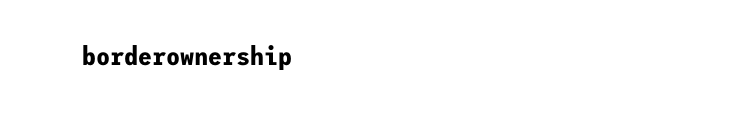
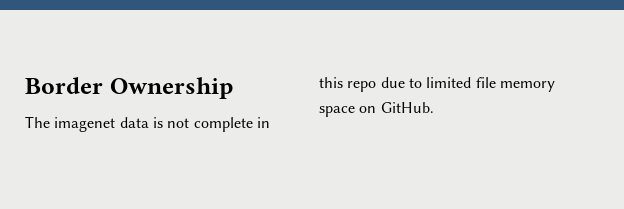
[82,45,292,70] borderownership -> [25,77,234,99] [25,116,270,132] [319,77,555,92] [319,102,434,117] Border Ownership // The imagenet data is not complete in this repo due to limited file memory space on GitHub.

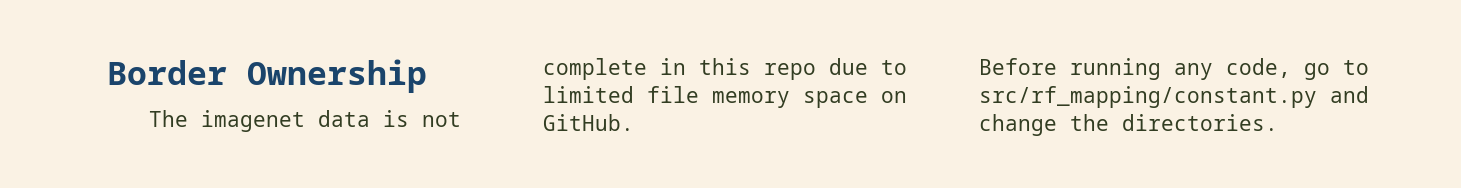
(434, 107) none -> [979,58,1369,80] [979,86,1369,108] [979,114,1278,136] // Before running any code, go to src/rf_mapping/constant.py and change the directories.

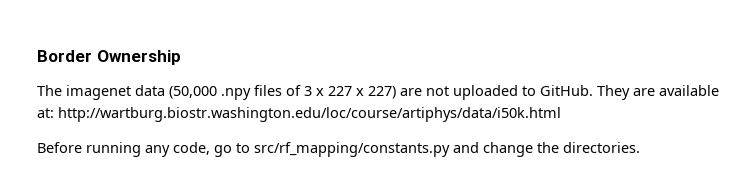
[382,110,461,127] [543,58,907,80] [543,86,907,108] [543,114,634,131] is not complete in this repo due to limited file memory space on GitHub. -> [169,85,719,100] [37,107,561,122] (50,000 .npy files of 3 x 227 x 227) are not uploaded to GitHub. They are available at: http://wartburg.biostr.washington.edu/loc/course/artiphys/data/i50k.html
[979,86,1317,108] src/rf_mapping/constant.py -> [254,142,450,157] src/rf_mapping/constants.py

